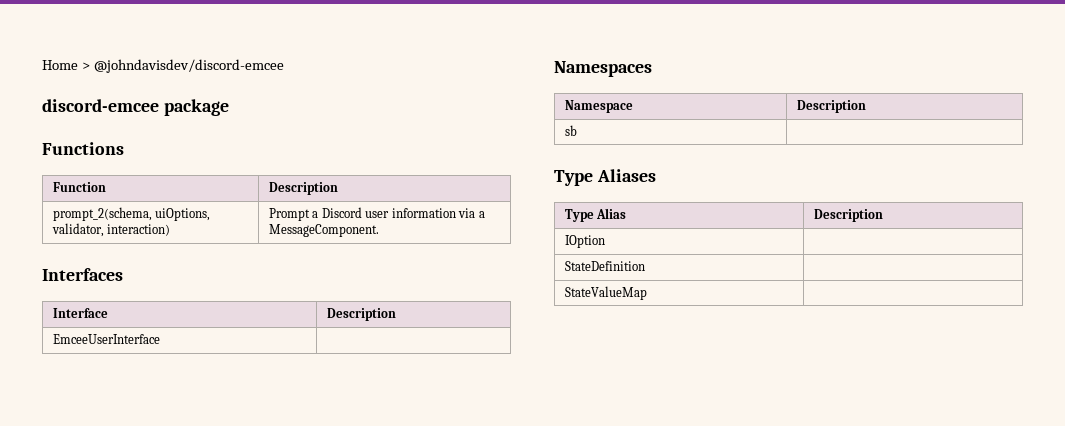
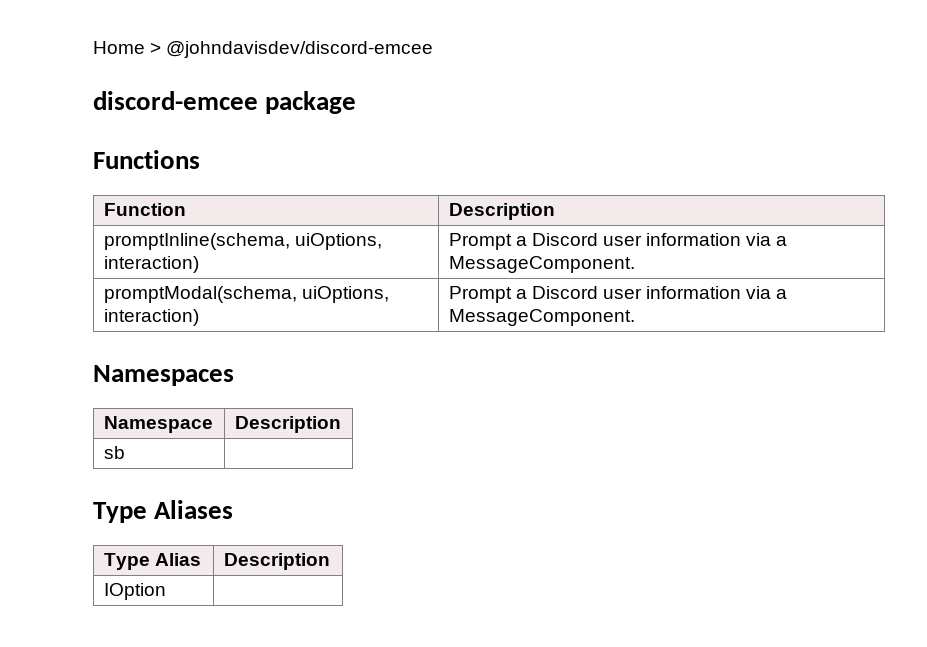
[52,207,211,221] [51,223,171,237] [268,207,485,221] [268,224,379,237] [42,268,123,281] [52,308,108,318] [326,308,396,321] [52,334,160,344] prompt_2(schema, uiOptions, validator, interaction) | Prompt a Discord user information via a MessageComponent. // Interfaces // Interface | Description // EmceeUserInterface | -> [103,233,382,250] [103,256,199,273] [448,233,788,250] [448,256,635,273] [103,286,389,303] [103,309,199,326] [448,286,788,303] [448,309,635,326] promptInline(schema, uiOptions, interaction) | Prompt a Discord user information via a MessageComponent. // promptModal(schema, uiOptions, interaction) | Prompt a Discord user information via a MessageComponent.
[564,261,645,271] [564,286,647,300] // StateDefinition | // StateValueMap | -> (166, 591) none

